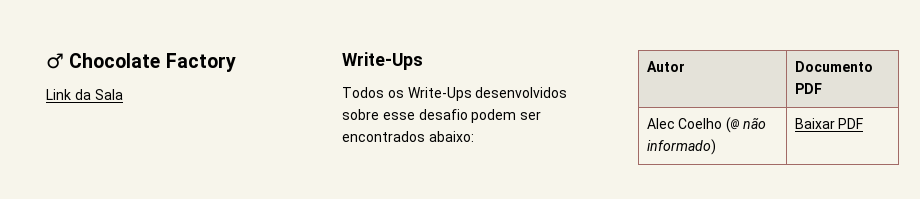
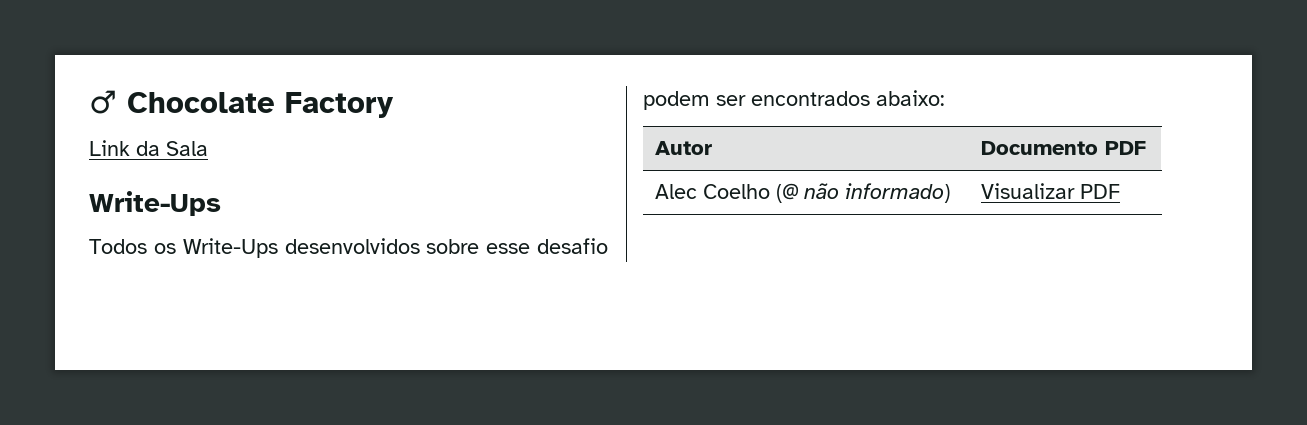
[794,118,835,129] Baixar -> [981,183,1076,199] Visualizar

